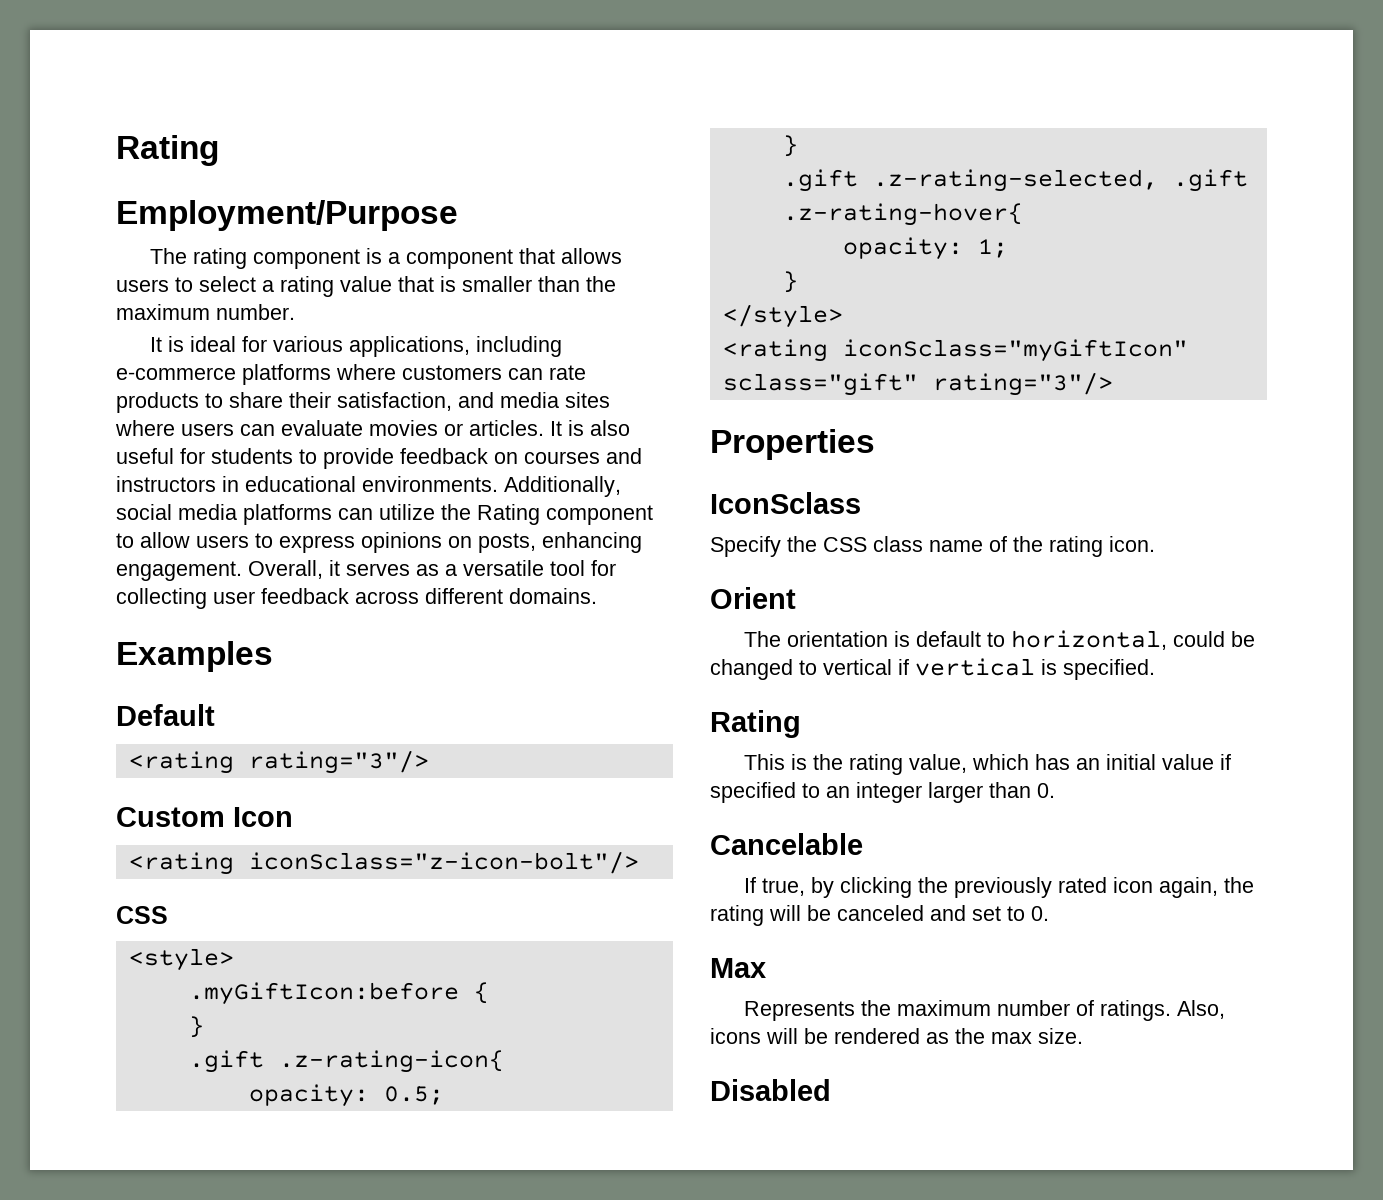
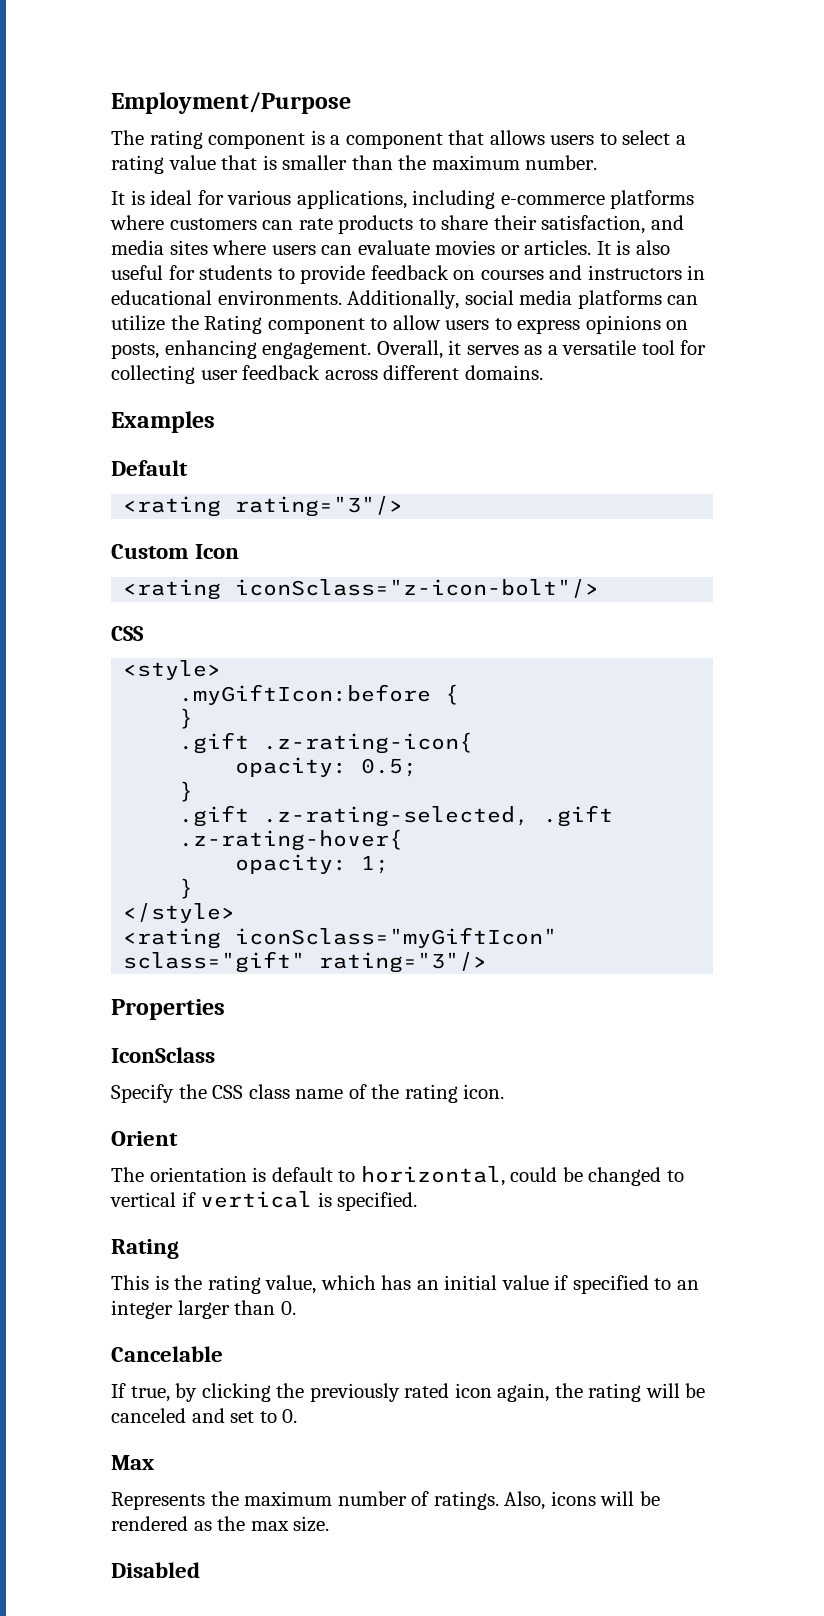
[116,135,219,166] Rating // -> (111, 103) none

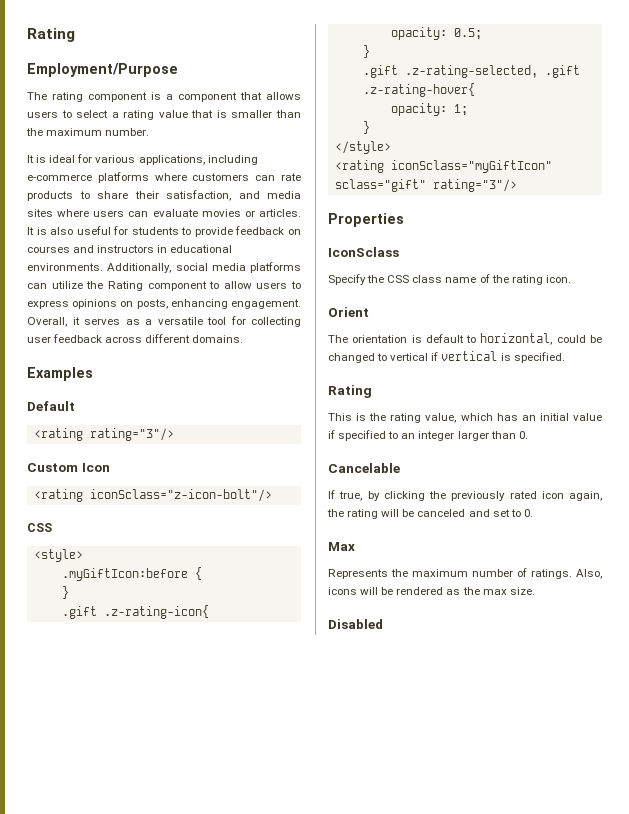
(111, 103) none -> [27,28,75,42] Rating //

